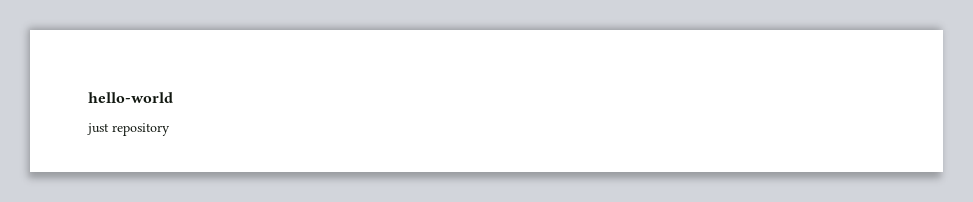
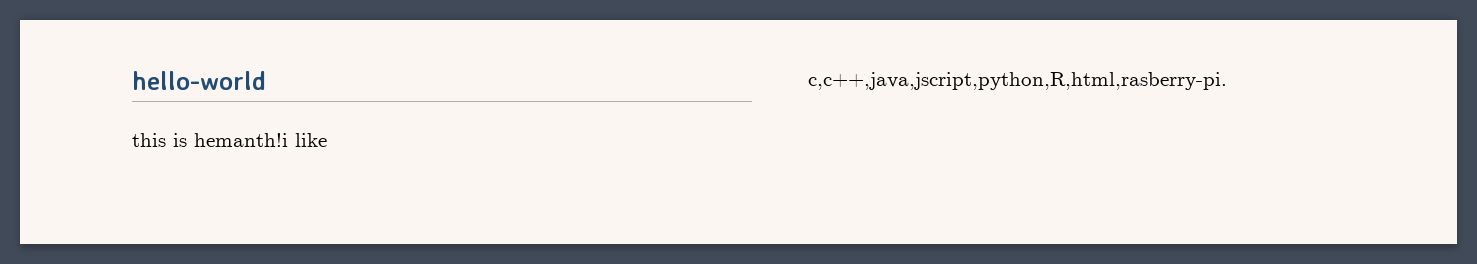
[87,123,170,136] just repository -> [132,133,327,147] [808,72,1227,90] this is hemanth!i like c,c++,java,jscript,python,R,html,rasberry-pi.

